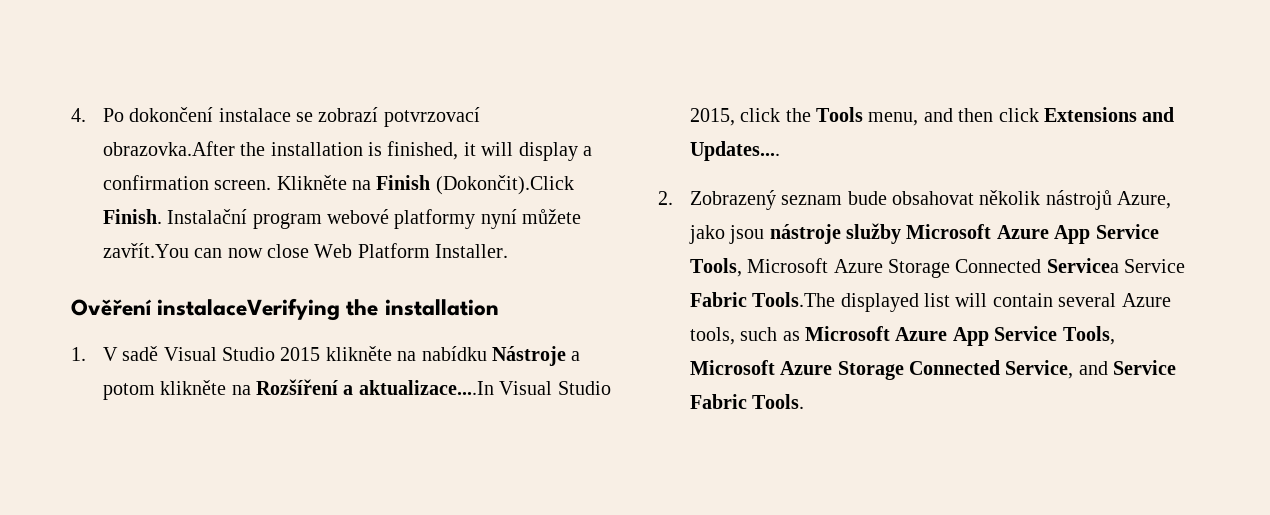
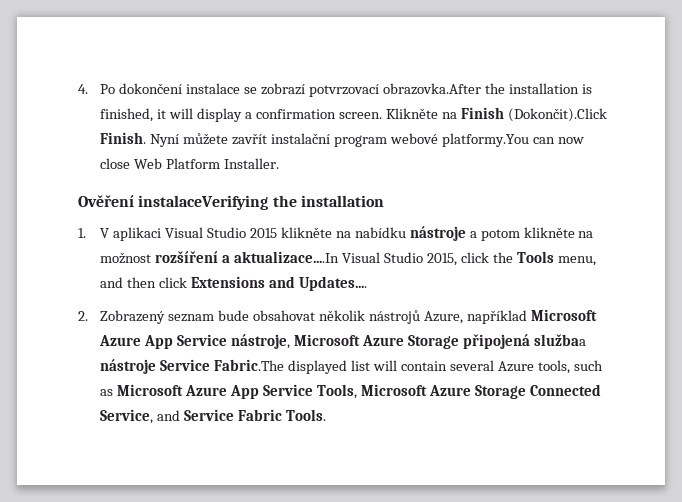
[167,209,582,229] [102,243,189,258] Instalační program webové platformy nyní můžete zavřít.You -> [150,133,529,147] Nyní můžete zavřít instalační program webové platformy.You
[122,346,159,361] sadě -> [113,227,162,241] aplikaci
[491,346,566,366] Nástroje -> [409,226,466,241] nástroje
[255,379,338,395] Rozšíření -> [100,251,219,264] možnost rozšíření
[688,223,1159,244] [689,258,1186,278] [689,292,836,307] jako jsou nástroje služby Microsoft Azure App Service Tools, Microsoft Azure Storage Connected Servicea Service Fabric Tools.The -> [466,309,597,324] [99,334,586,349] [100,359,285,374] například Microsoft Azure App Service nástroje, Microsoft Azure Storage připojená službaa nástroje Service Fabric.The

